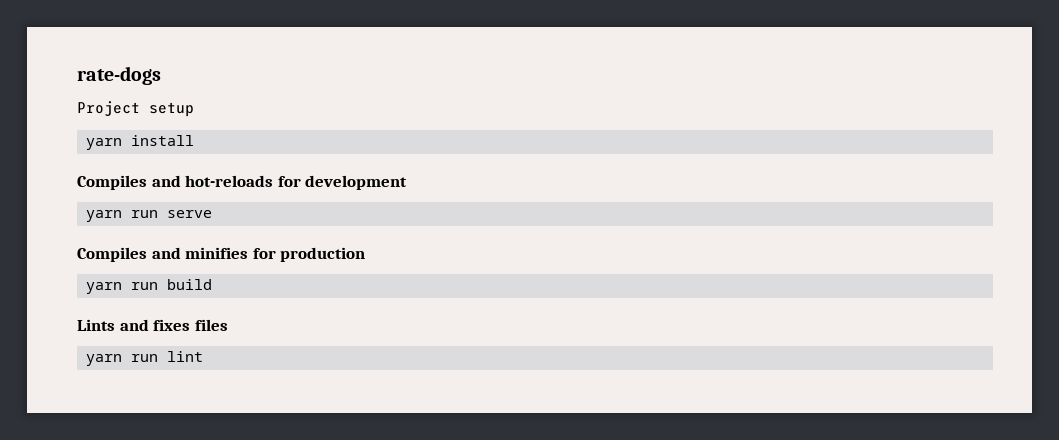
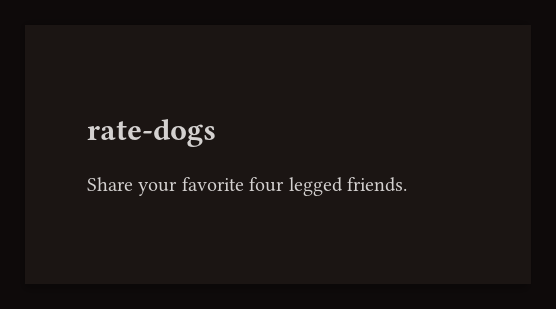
[77,101,194,117] [86,135,195,150] [77,175,408,190] [86,210,213,222] [77,247,366,262] [86,279,213,294] [77,319,228,331] [86,351,204,366] Project setup // yarn install // Compiles and hot-reloads for development // yarn run serve // Compiles and minifies for production // yarn run build // Lints and fixes files // yarn run lint -> [87,177,407,196] Share your favorite four legged friends.

